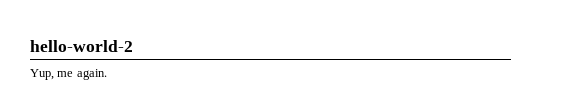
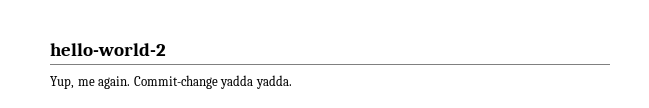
(107, 74) none -> [133,75,292,89] Commit-change yadda yadda.

